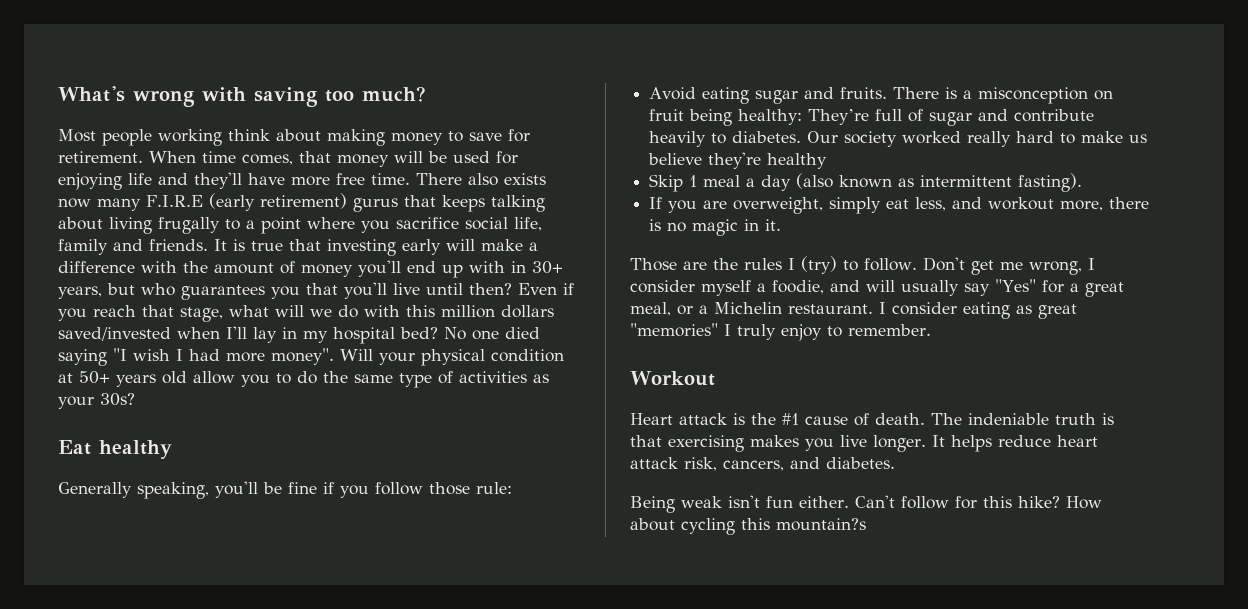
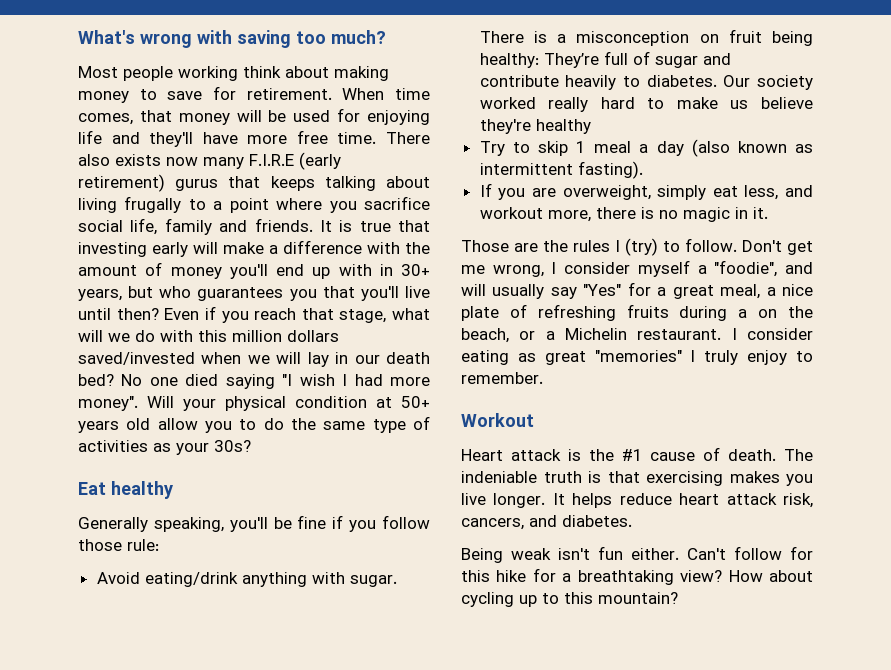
[226,326,395,344] I'll lay in my hospital -> [247,352,430,367] we will lay in our death
[702,87,888,104] eating sugar and fruits. -> [144,572,397,587] eating/drink anything with sugar.
[649,174,684,192] Skip -> [479,141,568,156] Try to skip
[772,280,824,294] foodie, -> [714,260,778,277] "foodie",
(671, 309) none -> [766,284,813,296] [461,304,813,321] [461,328,509,343] a nice plate of refreshing fruits during a on the beach,
[1017,496,1102,509] [630,518,866,535] hike? How about cycling this mountain?s -> [496,568,813,585] [461,592,678,607] hike for a breathtaking view? How about cycling up to this mountain?

